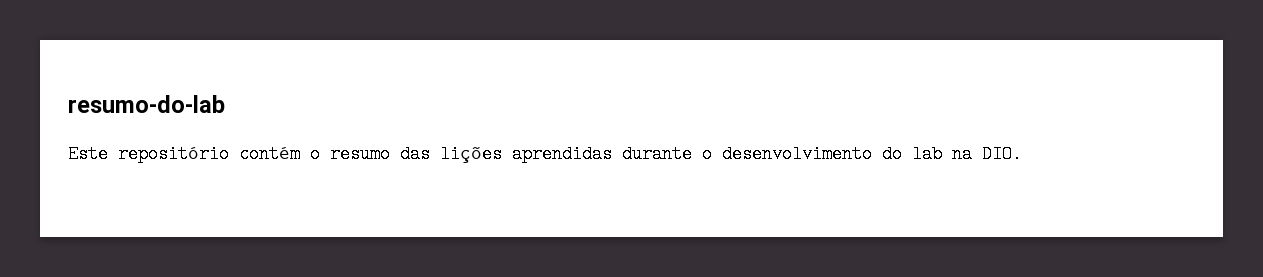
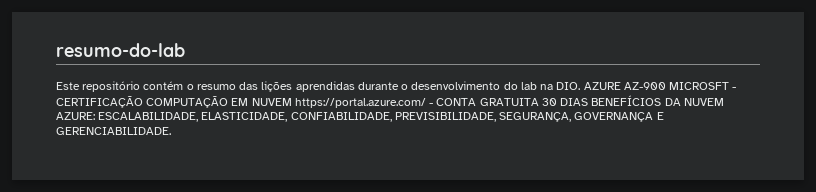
(1022, 154) none -> [583,82,737,90] [56,95,724,108] [56,112,664,122] [56,127,171,135] AZURE AZ-900 MICROSFT - CERTIFICAÇÃO COMPUTAÇÃO EM NUVEM https://portal.azure.com/ - CONTA GRATUITA 30 DIAS BENEFÍCIOS DA NUVEM AZURE: ESCALABILIDADE, ELASTICIDADE, CONFIABILIDADE, PREVISIBILIDADE, SEGURANÇA, GOVERNANÇA E GERENCIABILIDADE.

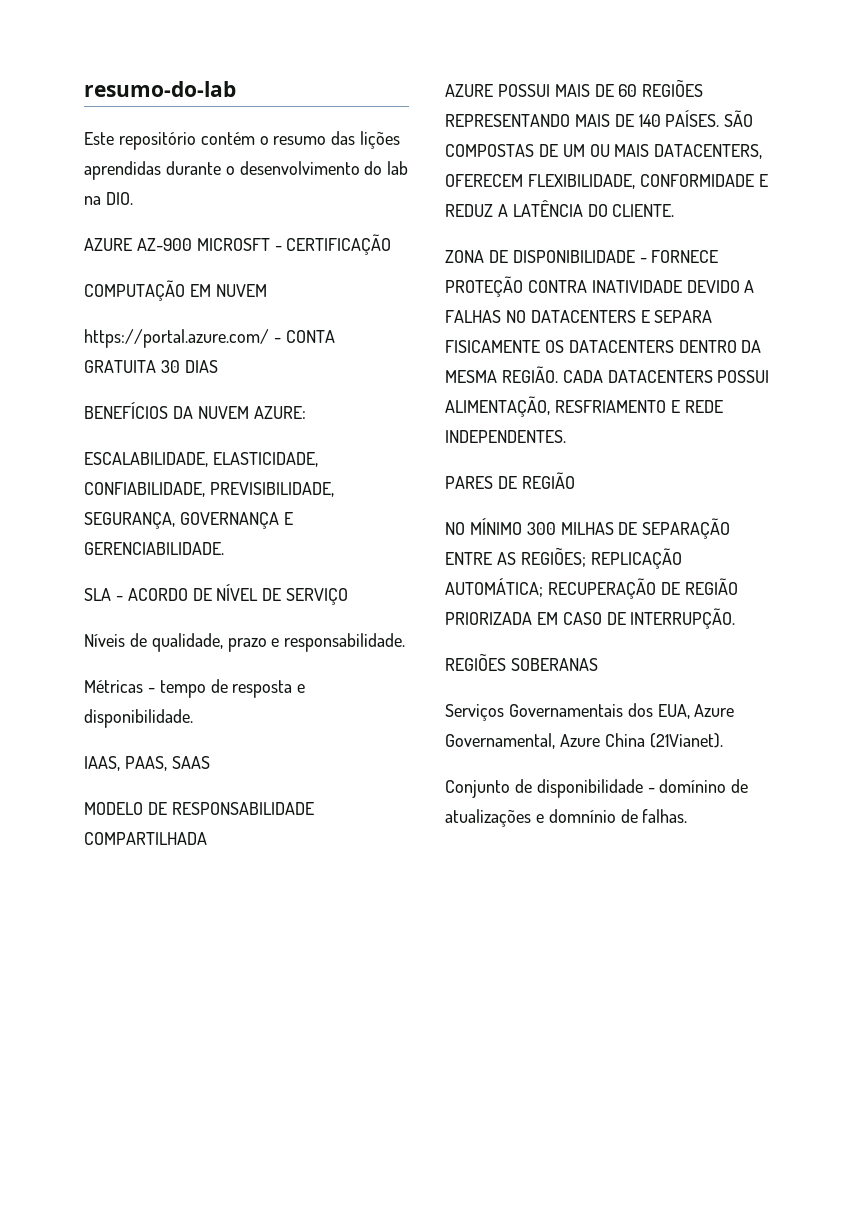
(581, 86) none -> (133, 198) //
(143, 102) none -> (392, 244) //
(292, 102) none -> (267, 290) //
(589, 102) none -> (218, 366) //
(95, 116) none -> (306, 412) //
(171, 131) none -> [84,584,349,605] [84,633,406,652] [84,679,306,698] [84,709,193,728] [84,756,210,771] [84,802,314,815] [84,832,207,845] [445,79,704,97] [445,110,754,127] [445,144,763,159] [445,174,768,189] [445,200,675,217] [445,250,719,263] [445,276,755,297] [445,310,713,323] [445,340,762,353] [445,366,770,383] [445,396,723,417] [445,430,566,443] [445,472,575,489] [445,518,731,539] [445,547,682,569] [445,578,738,599] [445,608,736,629] [445,653,598,671] [445,703,735,721] [445,733,723,749] [445,779,749,798] [445,809,688,827] // SLA - ACORDO DE NÍVEL DE SERVIÇO // Níveis de qualidade, prazo e responsabilidade. // Métricas - tempo de resposta e disponibilidade. // IAAS, PAAS, SAAS // MODELO DE RESPONSABILIDADE COMPARTILHADA // AZURE POSSUI MAIS DE 60 REGIÕES REPRESENTANDO MAIS DE 140 PAÍSES. SÃO COMPOSTAS DE UM OU MAIS DATACENTERS, OFERECEM FLEXIBILIDADE, CONFORMIDADE E REDUZ A LATÊNCIA DO CLIENTE. // ZONA DE DISPONIBILIDADE - FORNECE PROTEÇÃO CONTRA INATIVIDADE DEVIDO A FALHAS NO DATACENTERS E SEPARA FISICAMENTE OS DATACENTERS DENTRO DA MESMA REGIÃO. CADA DATACENTERS POSSUI ALIMENTAÇÃO, RESFRIAMENTO E REDE INDEPENDENTES. // PARES DE REGIÃO // NO MÍNIMO 300 MILHAS DE SEPARAÇÃO ENTRE AS REGIÕES; REPLICAÇÃO AUTOMÁTICA; RECUPERAÇÃO DE REGIÃO PRIORIZADA EM CASO DE INTERRUPÇÃO. // REGIÕES SOBERANAS // Serviços Governamentais dos EUA, Azure Governamental, Azure China (21Vianet). // Conjunto de disponibilidade - domínino de atualizações e domnínio de falhas.

